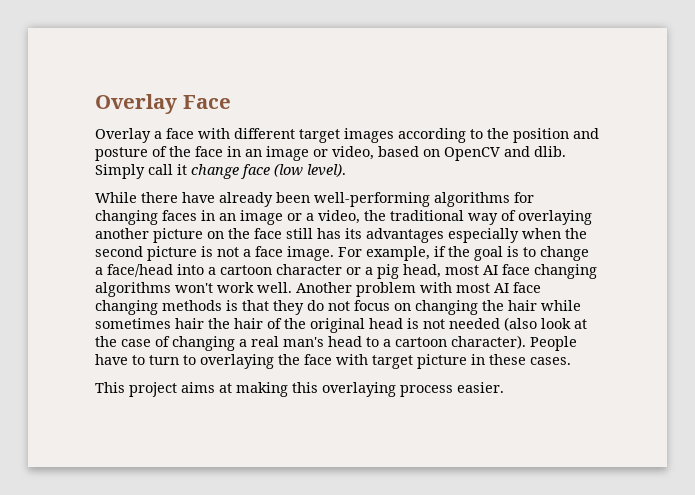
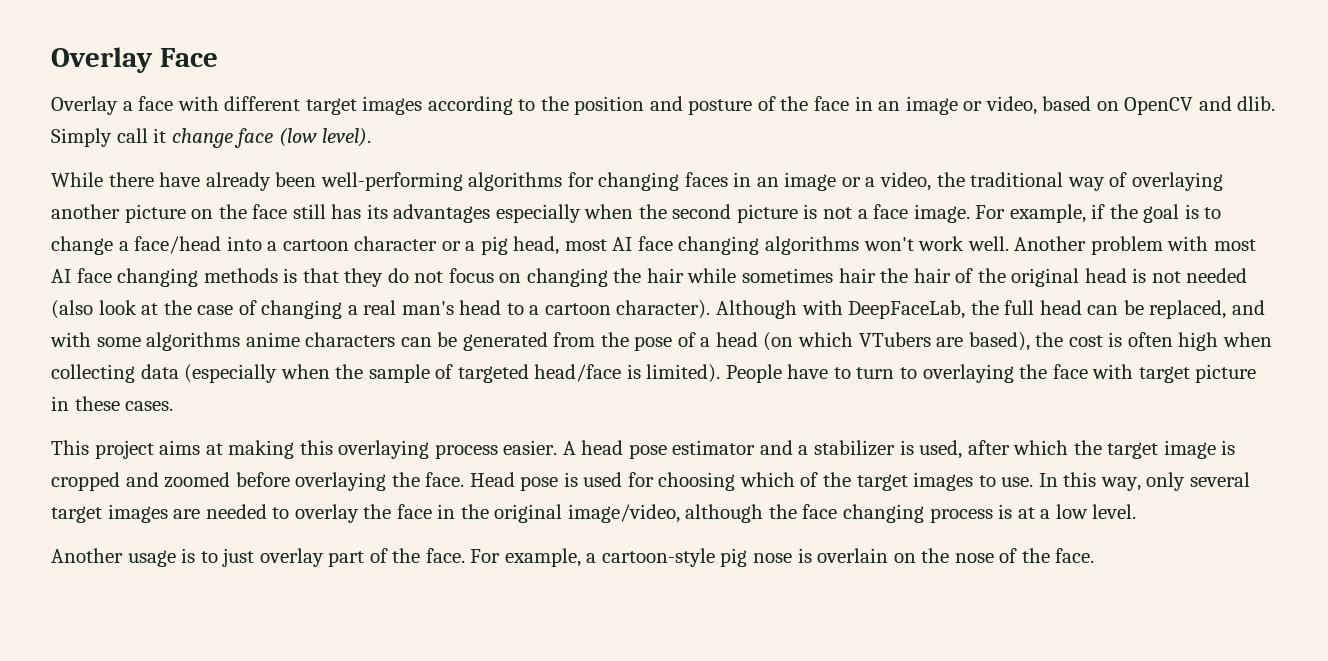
(526, 342) none -> [716,300,1265,319] [50,332,1272,351] [51,364,721,383] Although with DeepFaceLab, the full head can be replaced, and with some algorithms anime characters can be generated from the pose of a head (on which VTubers are based), the cost is often high when collecting data (especially when the sample of targeted head/face is limited).
(504, 387) none -> [562,440,1236,459] [51,472,1250,491] [51,504,1137,523] [51,548,1095,567] A head pose estimator and a stabilizer is used, after which the target image is cropped and zoomed before overlaying the face. Head pose is used for choosing which of the target images to use. In this way, only several target images are needed to overlay the face in the original image/video, although the face changing process is at a low level. // Another usage is to just overlay part of the face. For example, a cartoon-style pig nose is overlain on the nose of the face.

